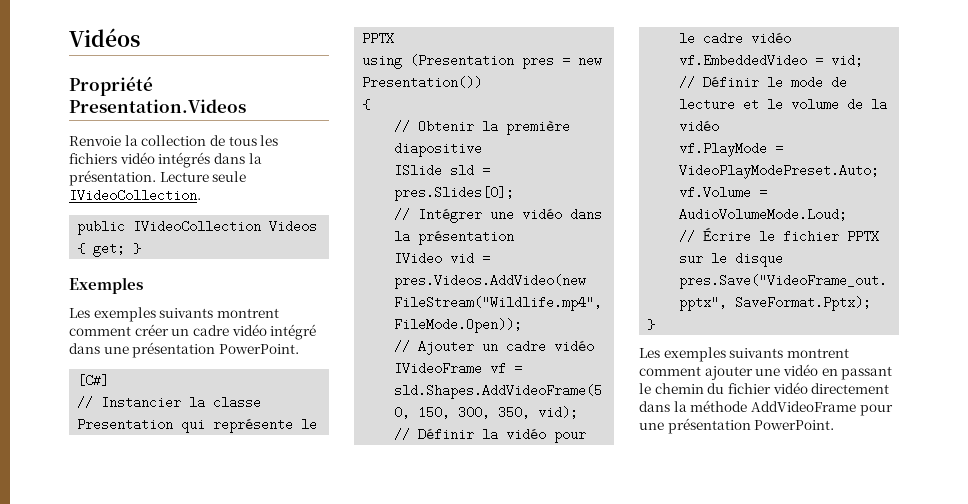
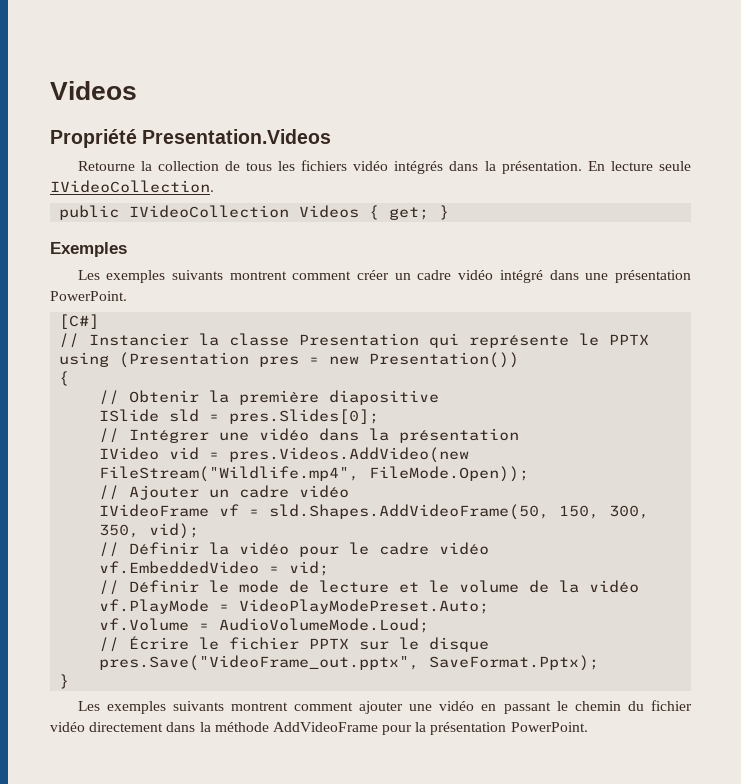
[69,28,140,47] Vidéos -> [50,81,137,100] Videos
[69,136,121,146] Renvoie -> [77,161,135,171] Retourne
[159,172,209,182] Lecture -> [587,161,653,171] En lecture
[639,422,664,430] une -> [415,722,427,732] la

